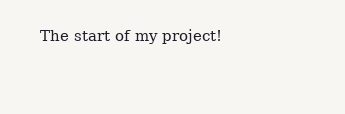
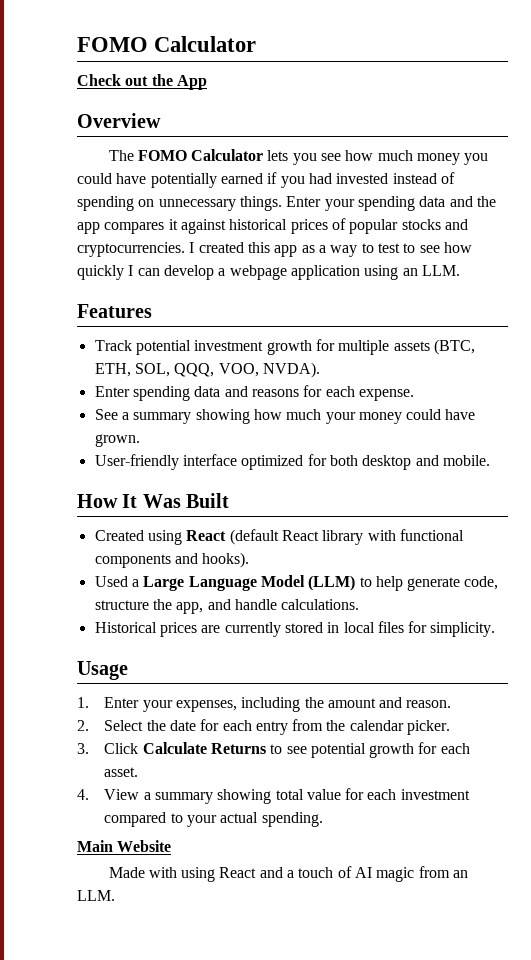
[40,29,222,44] The start of my project! -> [77,36,257,52] [77,74,207,90] [77,113,161,128] [108,149,489,165] [77,172,455,188] [77,196,496,211] [77,218,468,234] [77,242,472,257] [77,265,460,280] [77,304,152,318] [94,339,475,355] [94,362,320,378] [94,385,414,401] [94,409,476,424] [94,434,140,447] [94,454,490,470] [77,493,230,508] [94,529,464,545] [94,552,250,568] [94,575,499,591] [94,599,360,614] [94,621,496,637] [77,661,128,680] [77,697,452,712] [77,719,451,735] [77,742,470,758] [104,767,139,777] [77,788,470,804] [104,812,323,827] [77,840,172,852] [108,866,469,882] [77,890,115,901] FOMO Calculator // Check out the App // Overview // The FOMO Calculator lets you see how much money you could have potentially earned if you had invested instead of spending on unnecessary things. Enter your spending data and the app compares it against historical prices of popular stocks and cryptocurrencies. I created this app as a way to test to see how quickly I can develop a webpage application using an LLM. // Features // Track potential investment growth for multiple assets (BTC, ETH, SOL, QQQ, VOO, NVDA). // Enter spending data and reasons for each expense. // See a summary showing how much your money could have grown. // User-friendly interface optimized for both desktop and mobile. // How It Was Built // Created using React (default React library with functional components and hooks). // Used a Large Language Model (LLM) to help generate code, structure the app, and handle calculations. // Historical prices are currently stored in local files for simplicity. // Usage // 1. Enter your expenses, including the amount and reason. // 2. Select the date for each entry from the calendar picker. // 3. Click Calculate Returns to see potential growth for each asset. // 4. View a summary showing total value for each investment compared to your actual spending. // Main Website // Made with using React and a touch of AI magic from an LLM.

